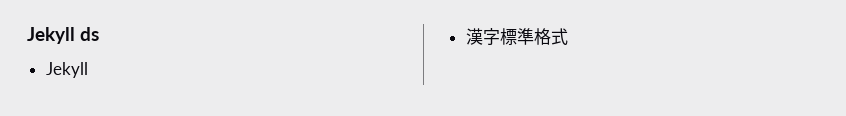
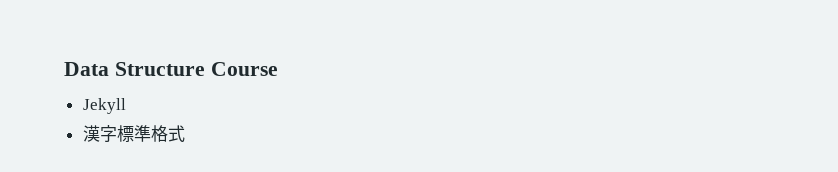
[27,27,99,44] Jekyll ds -> [64,62,278,76] Data Structure Course

